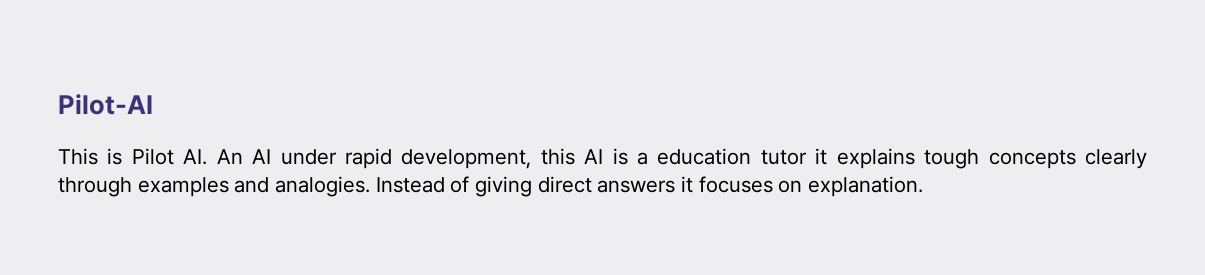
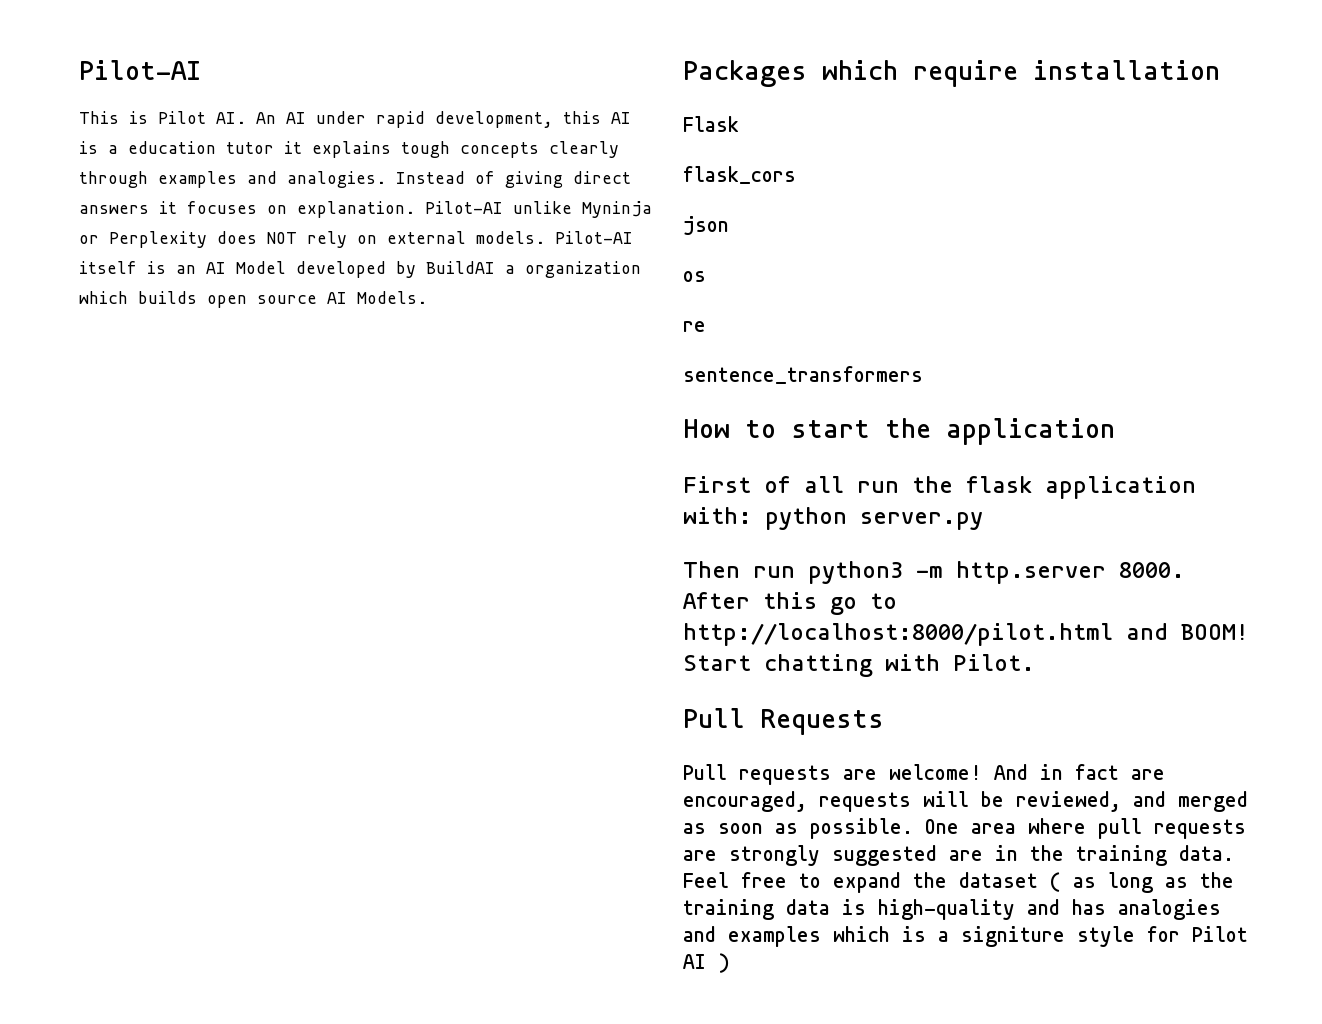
(924, 186) none -> [425,201,652,218] [79,231,633,248] [79,261,641,278] [79,291,427,308] [683,60,1220,87] [683,116,739,132] [683,166,796,184] [683,216,729,236] [683,271,706,282] [683,321,706,332] [683,366,923,384] [683,418,1115,445] [683,476,1196,499] [683,507,983,530] [683,561,1185,584] [683,592,897,615] [683,623,1249,646] [683,654,1035,677] [683,708,884,735] [683,764,1165,785] [683,791,1248,812] [683,818,1246,839] [683,845,1234,866] [683,872,1234,893] [683,899,1221,920] [683,926,1248,947] [683,953,730,973] Pilot-AI unlike Myninja or Perplexity does NOT rely on external models. Pilot-AI itself is an AI Model developed by BuildAI a organization which builds open source AI Models. // Packages which require installation // Flask // flask_cors // json // os // re // sentence_transformers // How to start the application // First of all run the flask application with: python server.py // Then run python3 -m http.server 8000. After this go to http://localhost:8000/pilot.html and BOOM! Start chatting with Pilot. // Pull Requests // Pull requests are welcome! And in fact are encouraged, requests will be reviewed, and merged as soon as possible. One area where pull requests are strongly suggested are in the training data. Feel free to expand the dataset ( as long as the training data is high-quality and has analogies and examples which is a signiture style for Pilot AI )

